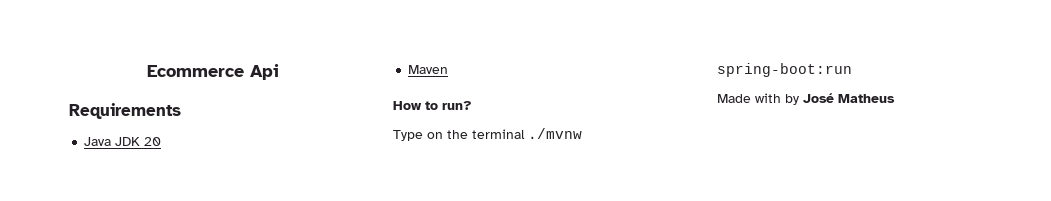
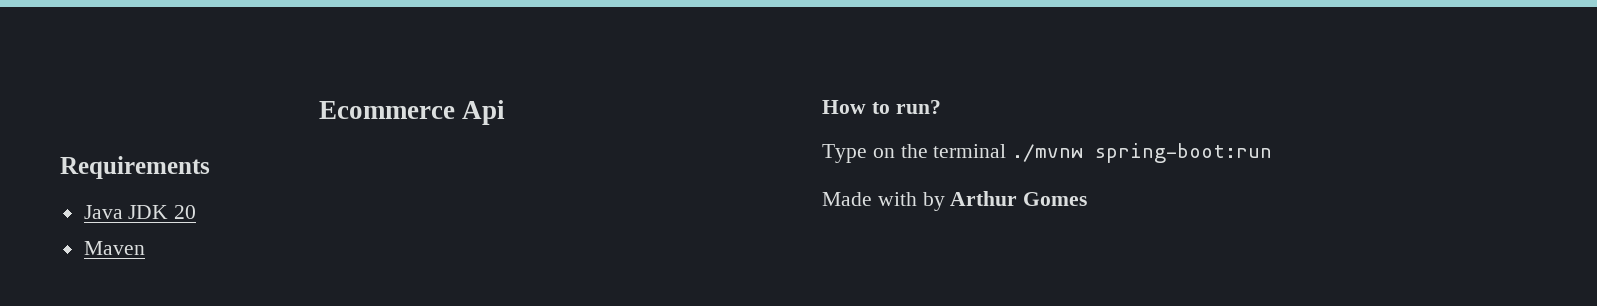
[803,93,895,103] José Matheus -> [950,191,1088,206] Arthur Gomes

